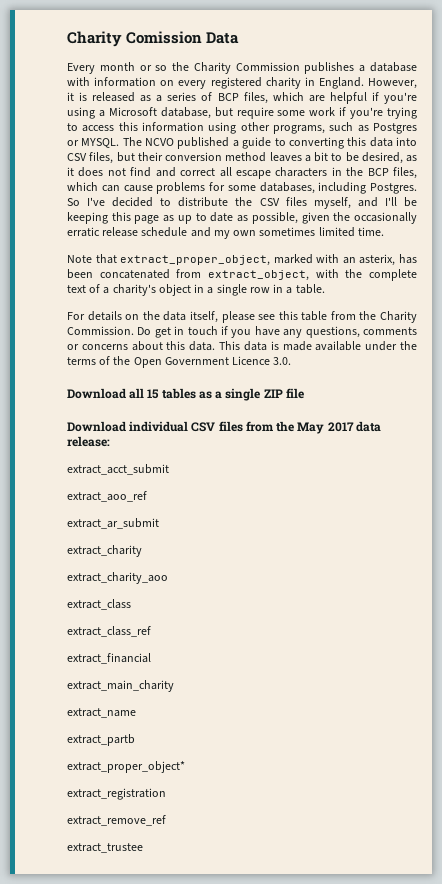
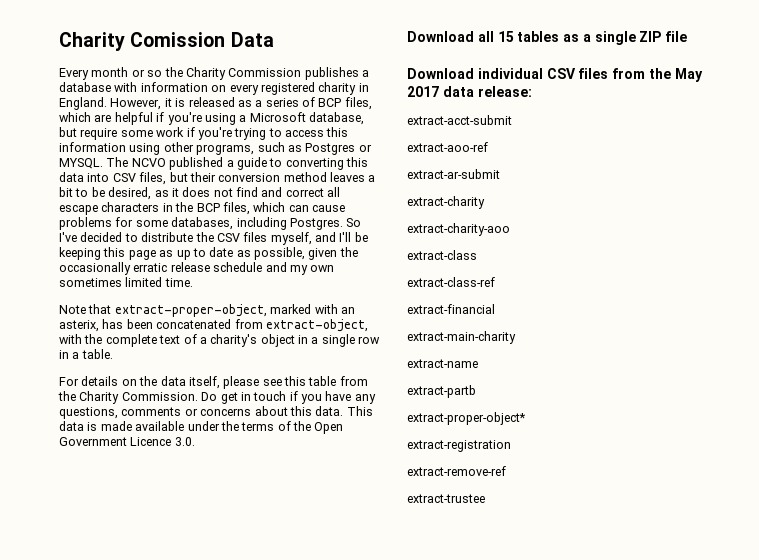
[120,255,271,266] extract_proper_object, -> [114,304,267,317] extract-proper-object,
[208,270,309,281] extract_object, -> [265,319,368,332] extract-object,
[67,464,169,475] [67,491,147,502] [67,518,159,529] [67,545,142,557] [67,572,168,584] [67,599,131,610] [67,626,151,637] [67,653,151,664] [67,680,174,692] [67,708,136,718] [67,734,135,746] [67,761,185,773] [67,788,166,800] [67,815,166,826] [67,843,143,853] extract_acct_submit // extract_aoo_ref // extract_ar_submit // extract_charity // extract_charity_aoo // extract_class // extract_class_ref // extract_financial // extract_main_charity // extract_name // extract_partb // extract_proper_object* // extract_registration // extract_remove_ref // extract_trustee -> [407,115,512,125] [407,142,488,152] [407,169,500,179] [407,196,485,209] [407,223,510,236] [407,250,477,260] [407,277,495,287] [407,304,495,314] [407,331,516,344] [407,359,478,368] [407,385,476,398] [407,412,526,425] [407,440,511,452] [407,466,506,476] [407,494,485,503] extract-acct-submit // extract-aoo-ref // extract-ar-submit // extract-charity // extract-charity-aoo // extract-class // extract-class-ref // extract-financial // extract-main-charity // extract-name // extract-partb // extract-proper-object* // extract-registration // extract-remove-ref // extract-trustee

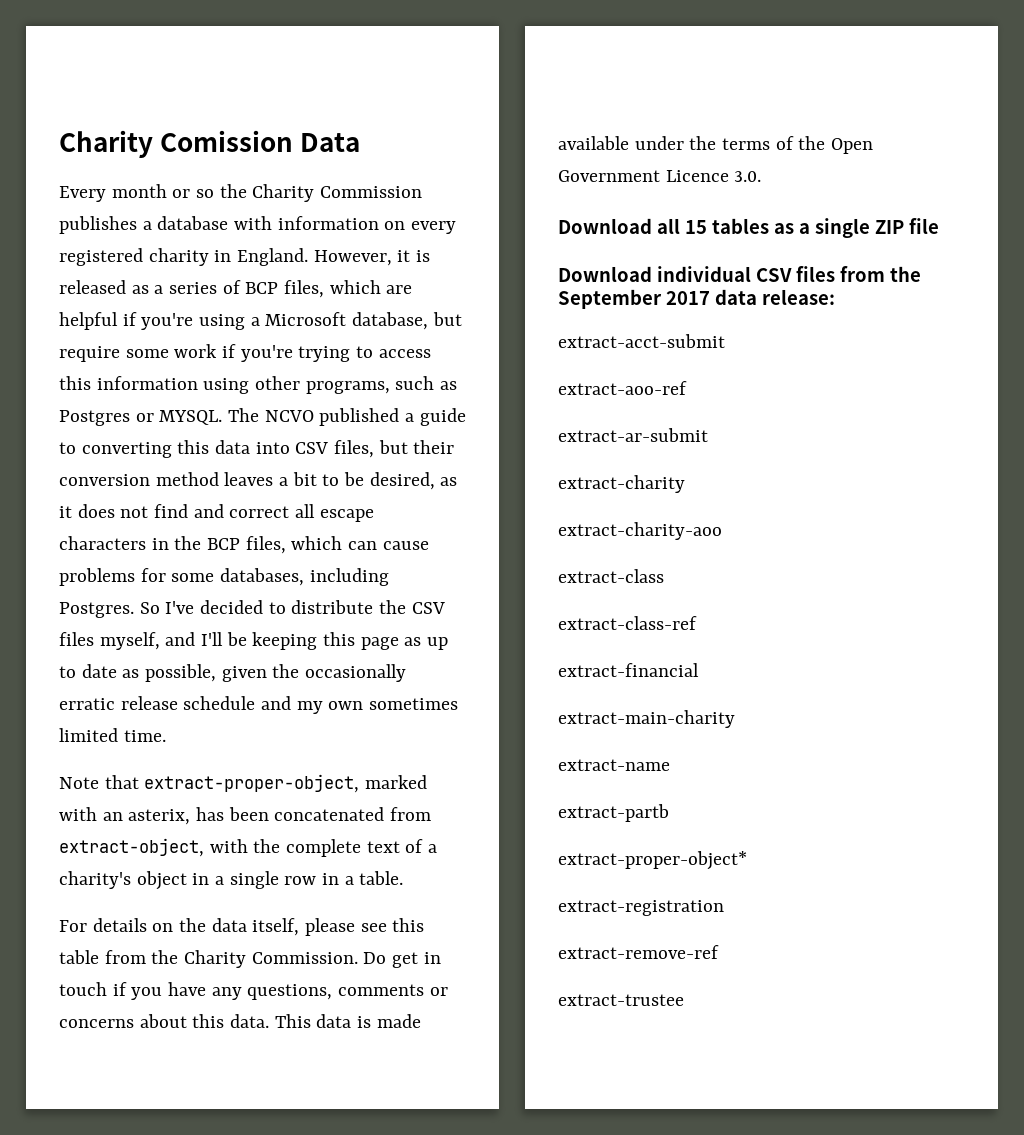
[674,68,703,82] May -> [558,289,662,309] September

